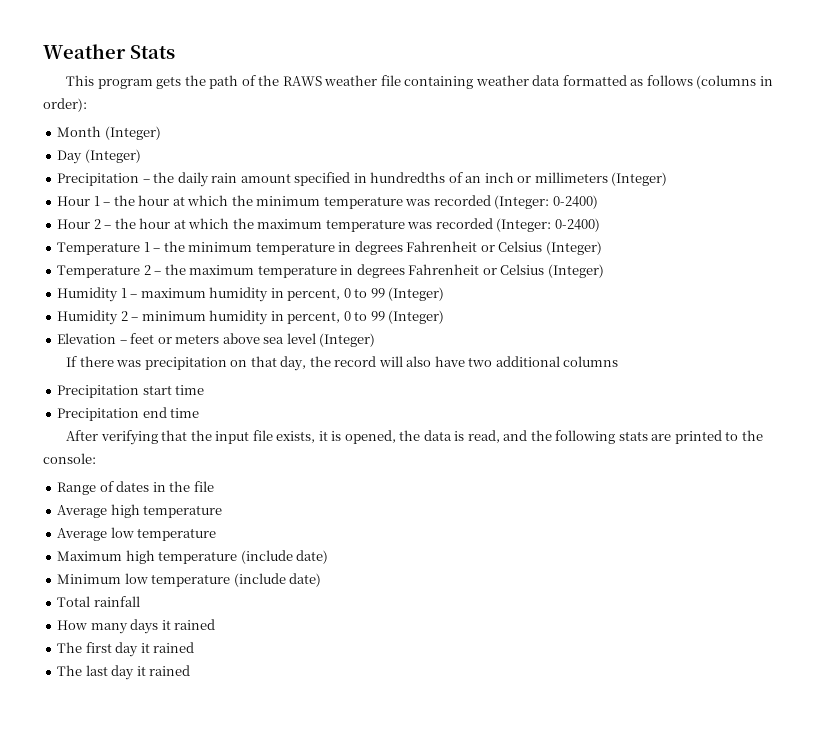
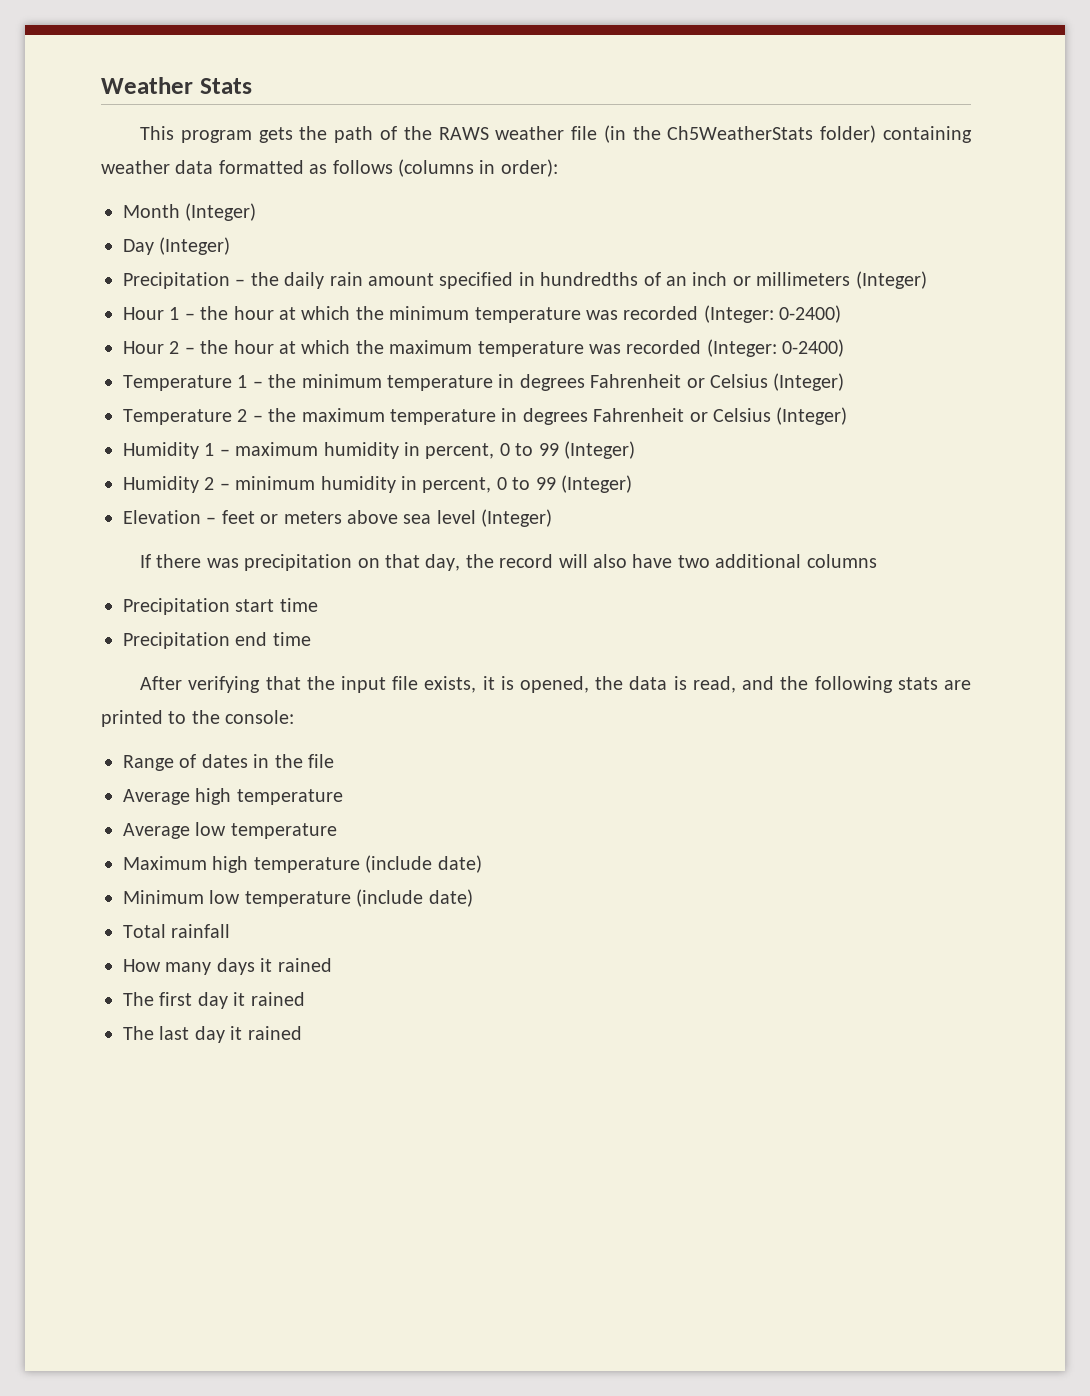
(401, 80) none -> [603,125,877,143] (in the Ch5WeatherStats folder)

